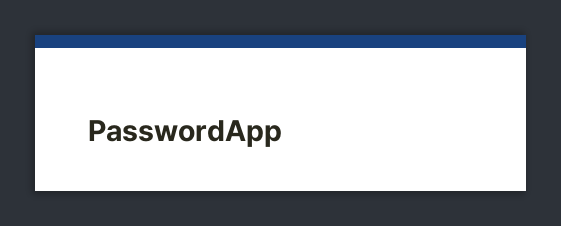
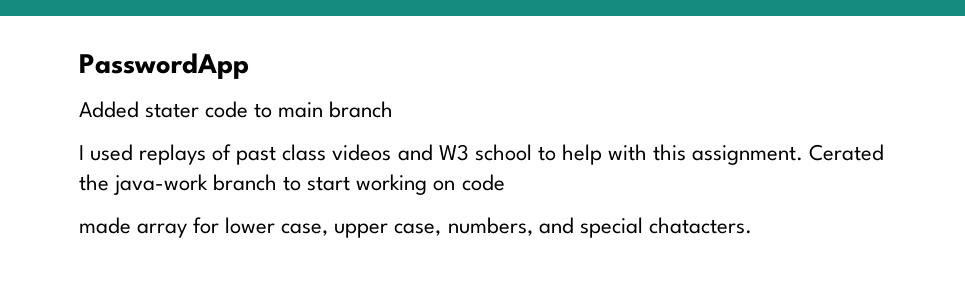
(282, 133) none -> [79,101,394,118] [79,144,885,165] [79,174,505,195] [79,217,752,238] // Added stater code to main branch // I used replays of past class videos and W3 school to help with this assignment. Cerated the java-work branch to start working on code // made array for lower case, upper case, numbers, and special chatacters.

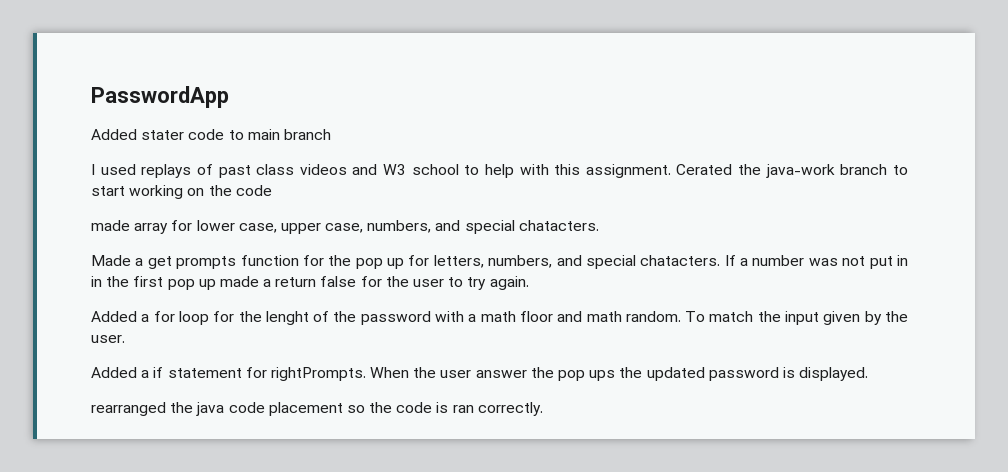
(456, 185) none -> [208,185,232,196] the
(752, 225) none -> [91,255,909,269] [91,276,529,290] [91,311,909,325] [91,335,125,343] [91,367,869,381] [91,402,543,416] // Made a get prompts function for the pop up for letters, numbers, and special chatacters. If a number was not put in in the first pop up made a return false for the user to try again. // Added a for loop for the lenght of the password with a math floor and math random. To match the input given by the user. // Added a if statement for rightPrompts. When the user answer the pop ups the updated password is displayed. // rearranged the java code placement so the code is ran correctly.

